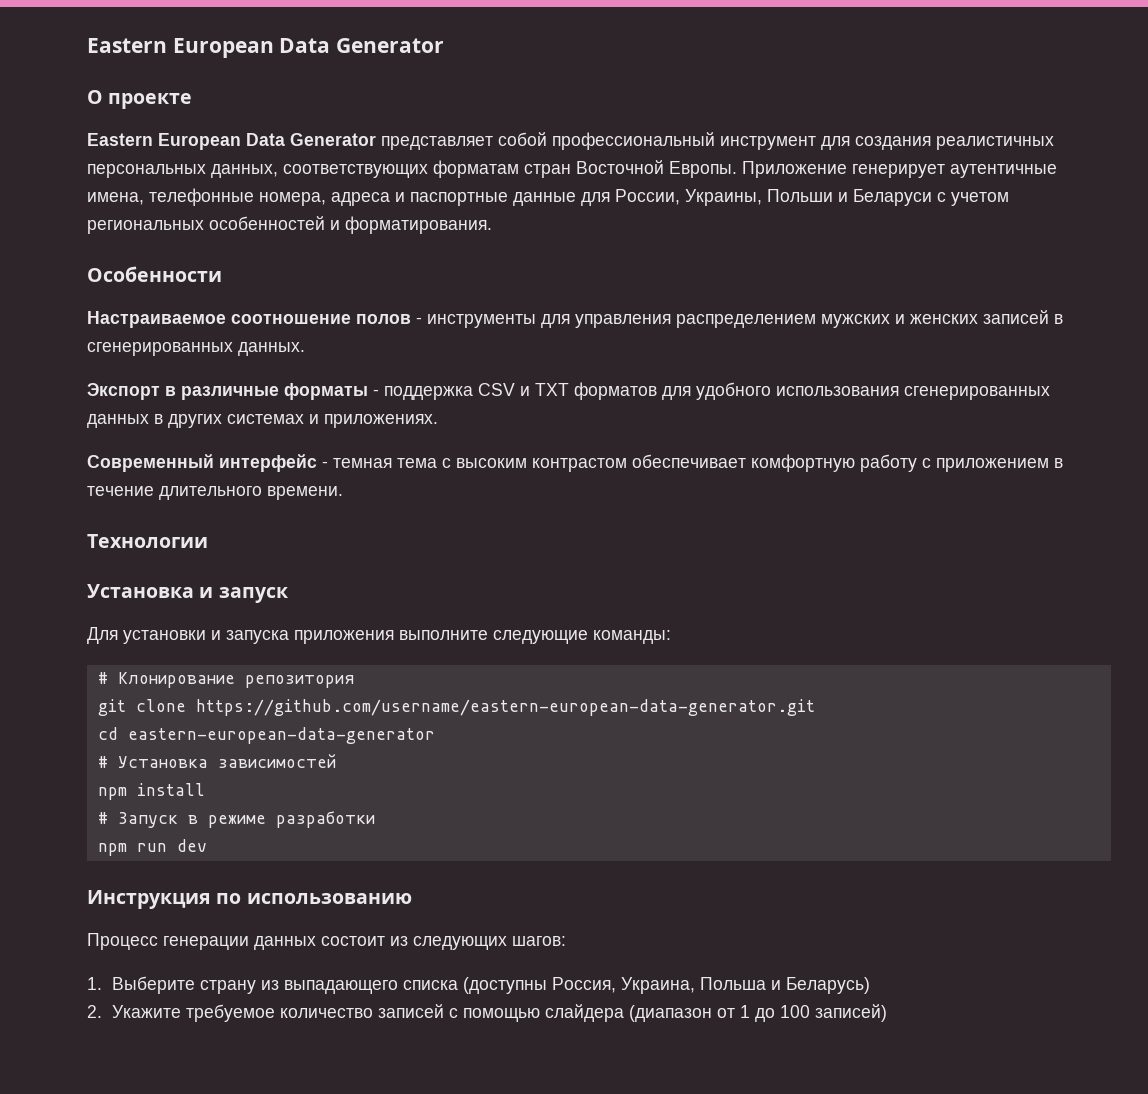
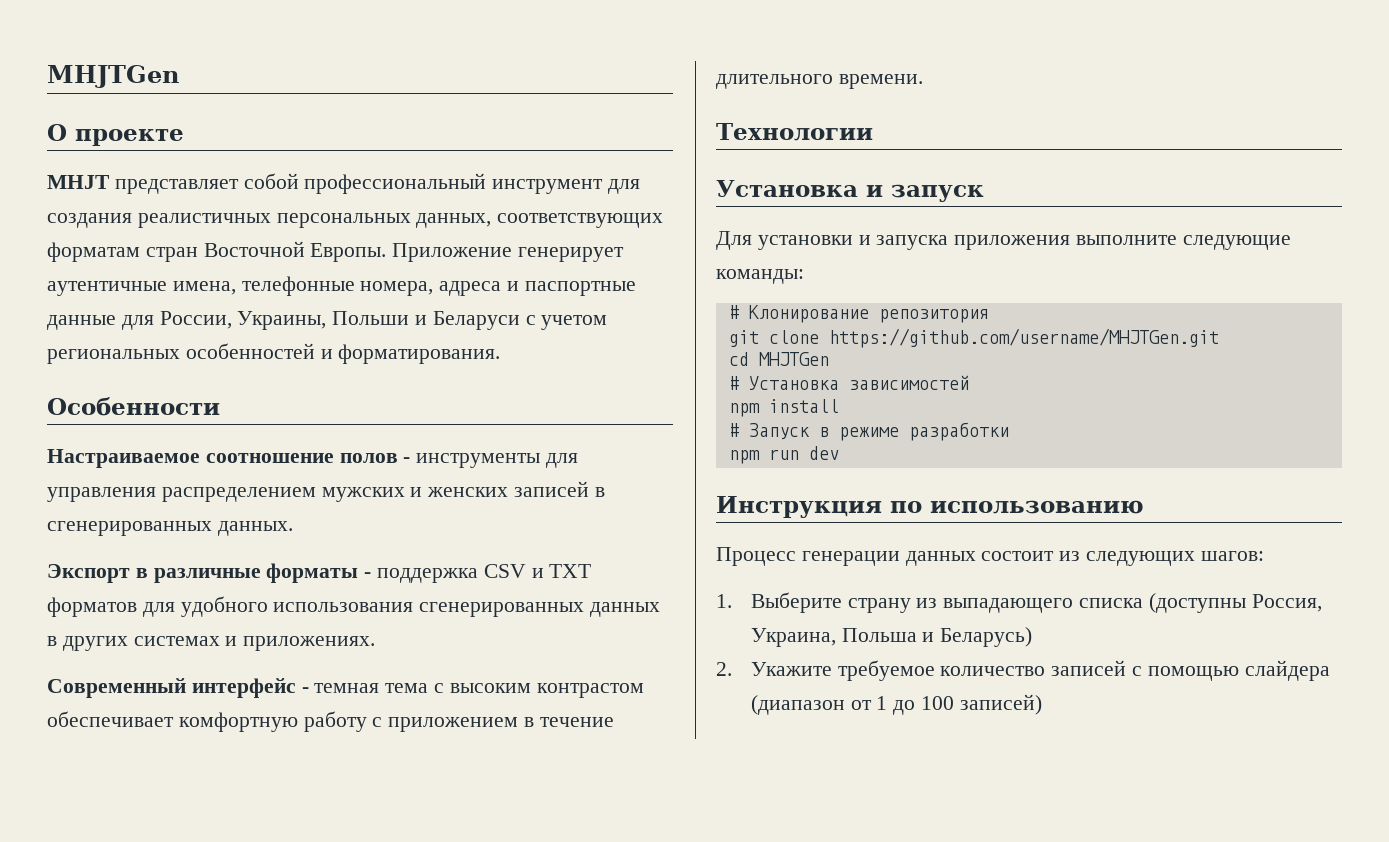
[87,38,445,58] [87,90,193,109] [87,133,376,150] Eastern European Data Generator // О проекте // Eastern European Data Generator -> [47,65,179,88] [47,124,184,146] [47,175,110,189] MHJTGen // О проекте // MHJT
[195,699,815,716] https://github.com/username/eastern-european-data-generator.git -> [828,328,1219,348] https://github.com/username/MHJTGen.git
[127,727,435,744] eastern-european-data-generator -> [758,352,829,366] MHJTGen

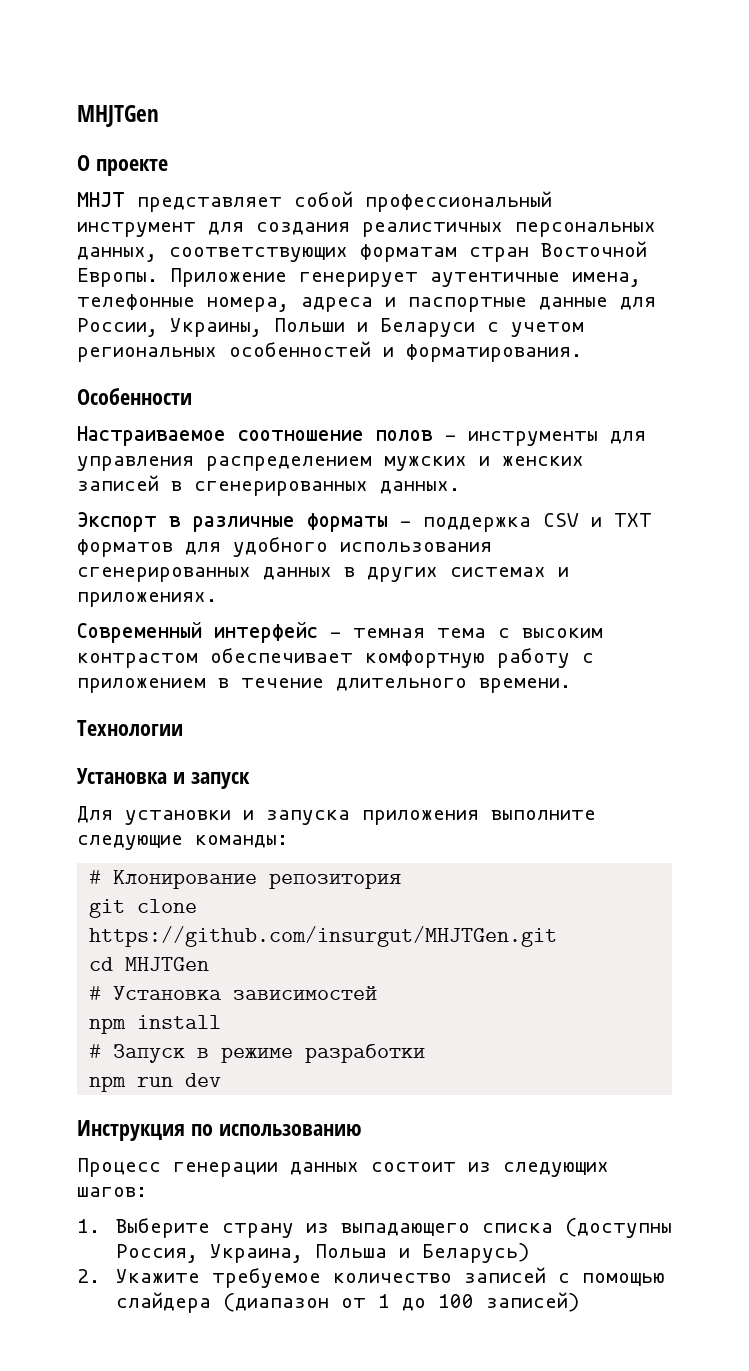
[828,328,1219,348] https://github.com/username/MHJTGen.git -> [89,926,558,947] https://github.com/insurgut/MHJTGen.git

